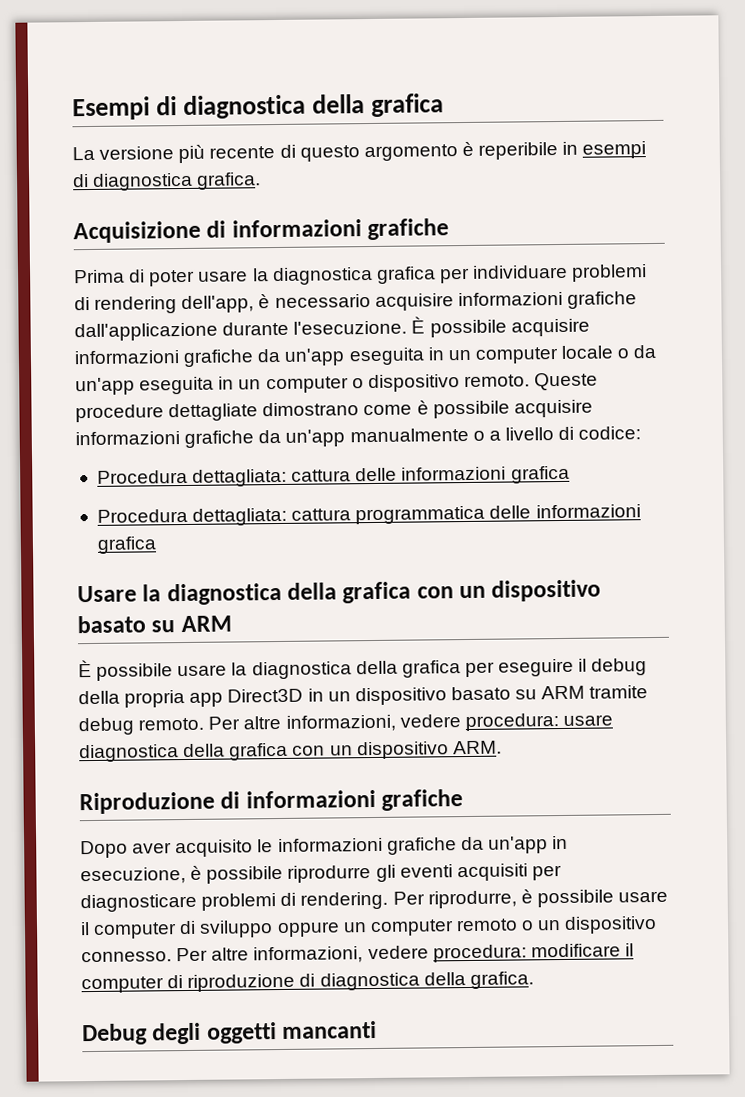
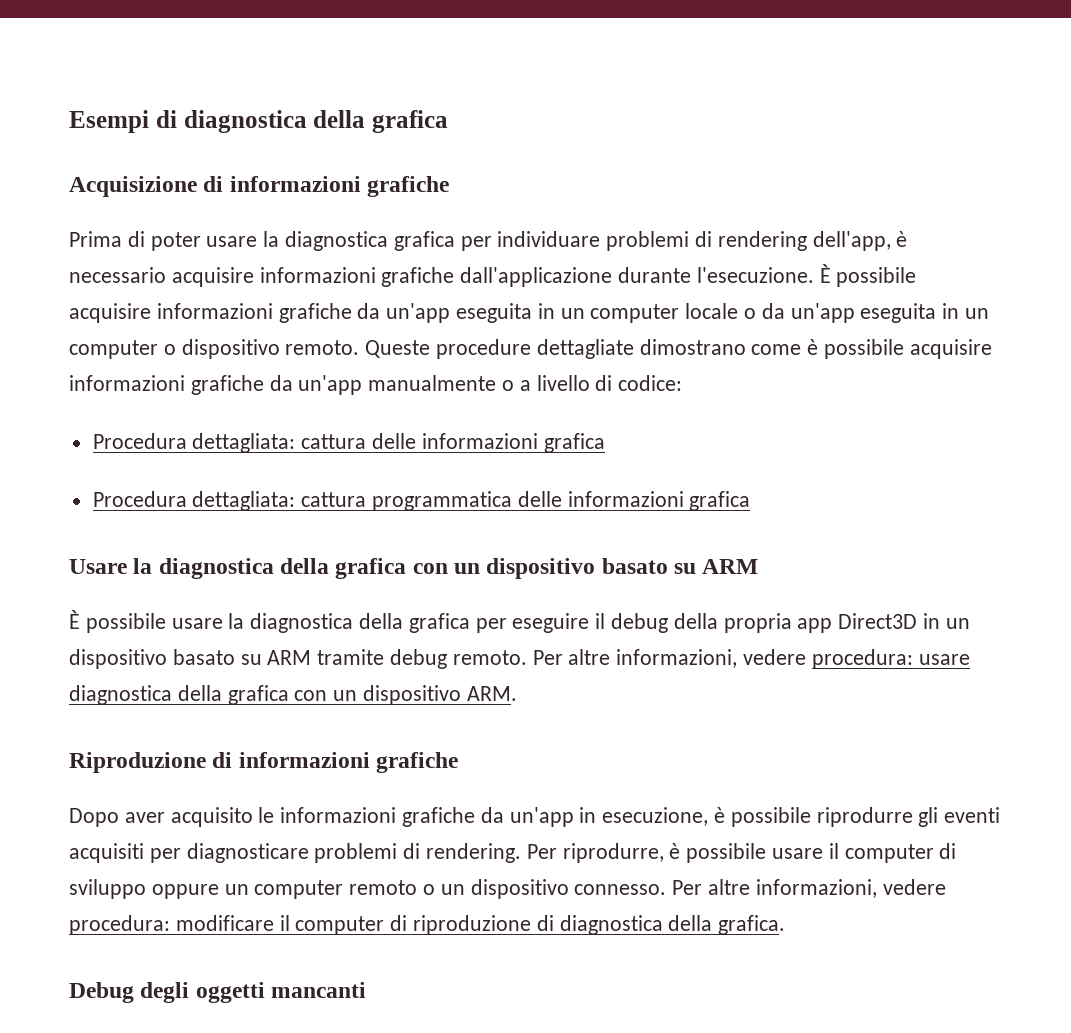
[72,141,647,164] [72,172,262,191] // La versione più recente di questo argomento è reperibile in esempi di diagnostica grafica. -> (448, 121) none

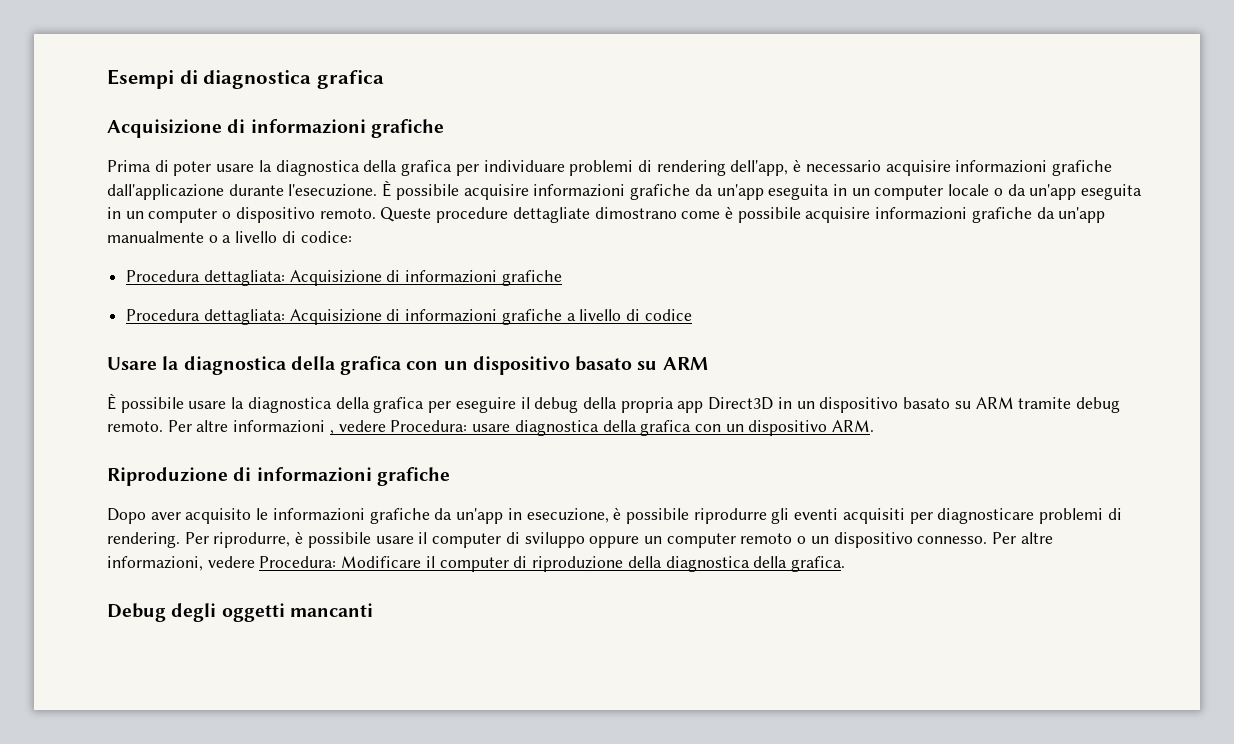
[313,110,366,128] della -> (312, 79) none
(389, 241) none -> [363,160,398,172] della
[301,433,605,453] [92,491,751,511] cattura delle informazioni grafica // Procedura dettagliata: cattura programmatica delle informazioni grafica -> [289,270,562,286] [126,309,692,325] Acquisizione di informazioni grafiche // Procedura dettagliata: Acquisizione di informazioni grafiche a livello di codice
[616,649,913,669] informazioni, vedere procedura: -> [233,420,468,435] informazioni , vedere Procedura:
[69,915,274,935] procedura: modificare -> [259,556,422,568] Procedura: Modificare
[536,915,554,931] di -> [627,556,662,568] della

